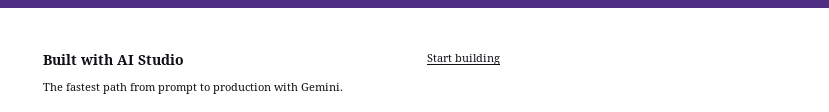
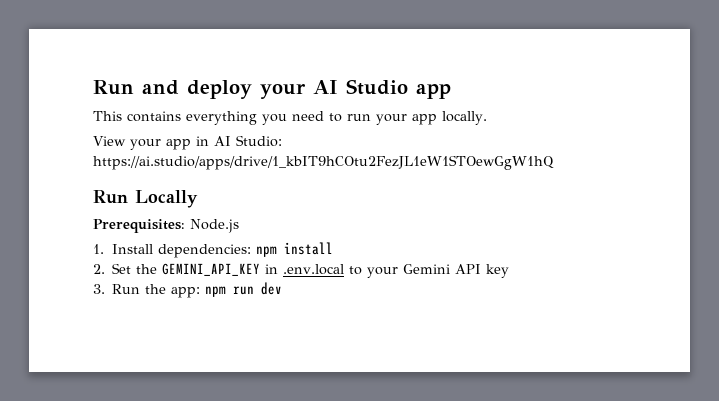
[43,54,184,65] [43,83,343,94] [427,54,500,65] Built with AI Studio // The fastest path from prompt to production with Gemini. // Start building -> [93,79,451,99] [93,111,487,125] [93,135,282,150] [93,155,554,170] [93,190,198,208] [93,219,239,233] [93,242,334,258] [93,263,510,278] [93,282,283,298] Run and deploy your AI Studio app // This contains everything you need to run your app locally. // View your app in AI Studio: https://ai.studio/apps/drive/1_kbIT9hCOtu2FezJL1eW1STOewGgW1hQ // Run Locally // Prerequisites: Node.js // 1. Install dependencies: npm install // 2. Set the GEMINI_API_KEY in .env.local to your Gemini API key // 3. Run the app: npm run dev

